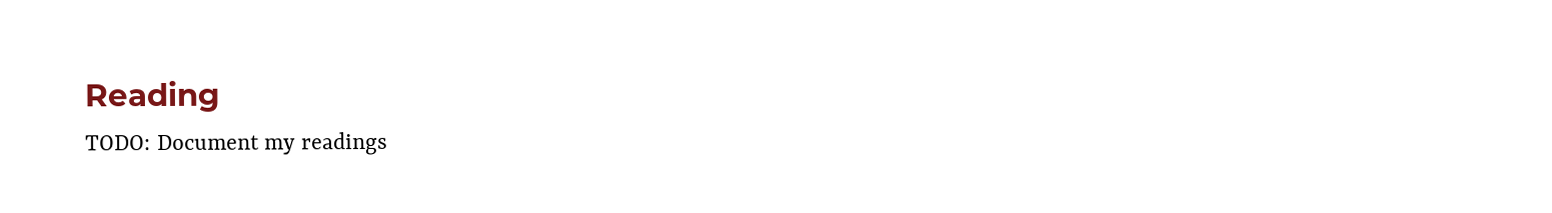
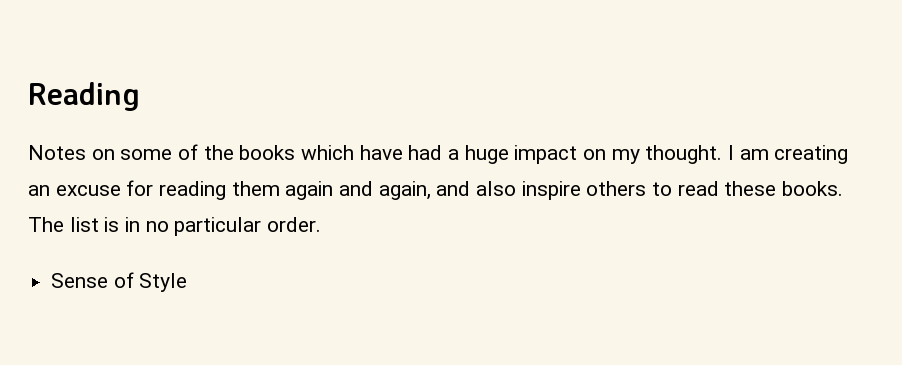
[85,131,388,156] TODO: Document my readings -> [28,144,849,164] [28,180,844,200] [28,217,322,236] [51,272,188,292] Notes on some of the books which have had a huge impact on my thought. I am creating an excuse for reading them again and again, and also inspire others to read these books. The list is in no particular order. // Sense of Style

